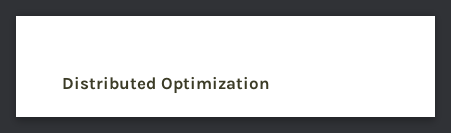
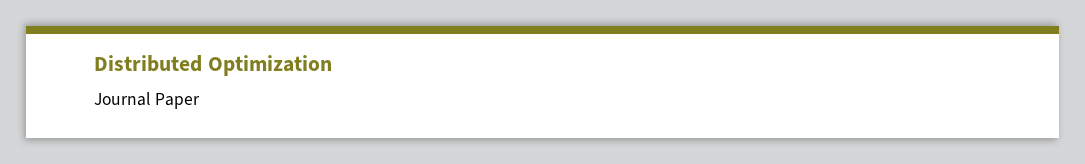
(270, 85) none -> [94,92,200,109] // Journal Paper

